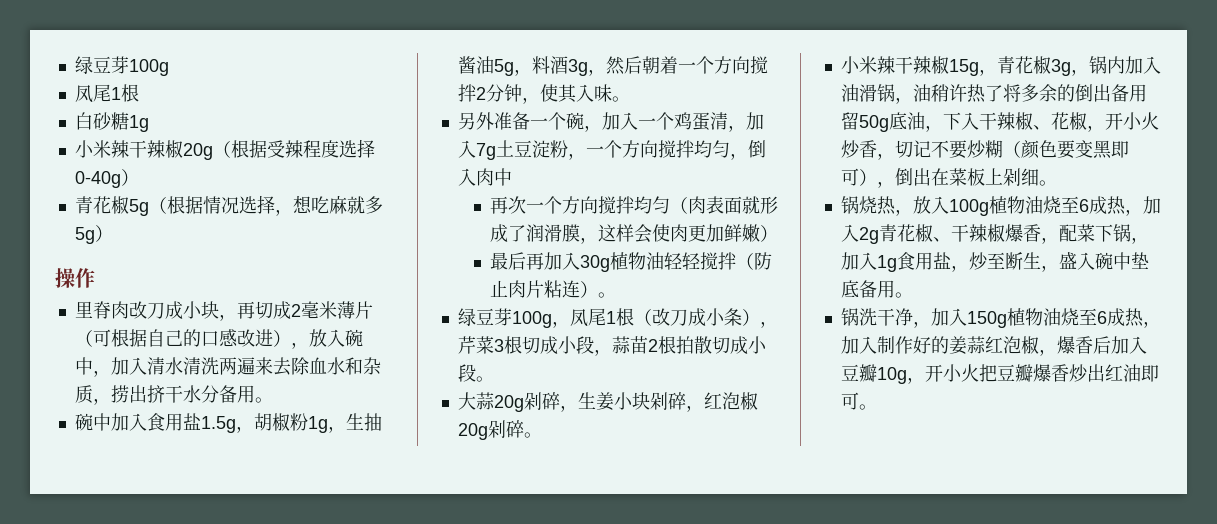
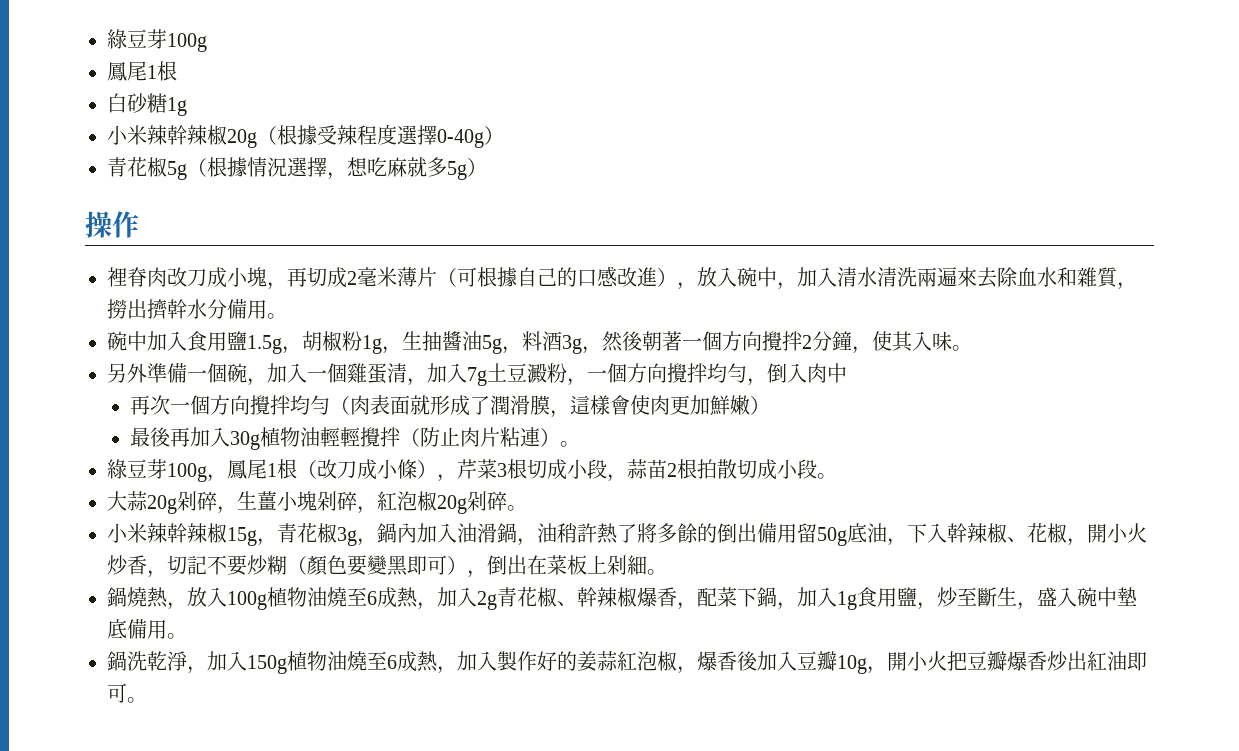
[74,56,93,74] 绿 -> [107,29,127,49] 綠
[74,85,93,103] 凤 -> [107,62,127,81] 鳳
[128,140,147,158] 干 -> [167,125,187,145] 幹
[248,140,267,158] 据 -> [297,125,317,145] 據
[338,139,375,158] 选择 -> [397,125,437,145] 選擇
[184,195,275,214] 据情况选择 -> [227,157,327,177] 據情況選擇
[74,301,93,318] 里 -> [107,267,127,287] 裡
[200,301,219,319] 块 -> [247,267,267,287] 塊
[128,329,147,347] 据 -> [497,267,517,287] 據
[254,329,273,347] 进 -> [637,267,657,287] 進
[218,357,273,375] 两遍来 -> [917,267,977,287] 兩遍來
[362,357,381,375] [74,385,237,405] 杂质，捞出挤干水分备 -> [1077,267,1137,290] [107,299,247,319] 雜質，撈出擠幹水分備
[182,413,201,430] 盐 -> [227,331,247,350] 鹽
[457,56,476,74] 酱 -> [442,331,462,351] 醬
[623,56,768,74] 后朝着一个方向搅 -> [622,331,782,351] 後朝著一個方向攪
[503,84,522,102] 钟 -> [832,331,852,351] 鐘
[493,112,566,130] 准备一个 -> [147,363,227,383] 準備一個
[655,112,692,130] 个鸡 -> [327,363,367,383] 個雞
[531,140,730,160] 淀粉，一个方向搅拌均匀 -> [527,363,747,386] 澱粉，一個方向攪拌均勻
[544,196,671,214] 个方向搅拌均匀 -> [190,395,331,415] 個方向攪拌均勻
[526,224,653,244] 润滑膜，这样会 -> [490,395,631,418] 潤滑膜，這樣會
[724,224,743,242] 鲜 -> [710,395,731,415] 鮮
[508,252,527,270] 后 -> [150,427,172,447] 後
[664,252,719,270] 轻轻搅 -> [320,427,381,447] 輕輕攪
[562,280,581,298] 连 -> [520,427,541,447] 連
[457,308,476,326] 绿 -> [107,459,127,479] 綠
[569,309,588,327] 凤 -> [227,460,247,479] 鳳
[723,308,742,326] 条 -> [397,459,417,479] 條
[595,392,722,412] 姜小块剁碎，红 -> [257,491,397,514] 薑小塊剁碎，紅
[894,56,913,74] 干 -> [167,523,187,543] 幹
[1088,56,1125,74] 锅内 -> [377,523,417,543] 鍋內
[876,84,1129,104] 锅，油稍许热了将多余的倒出备 -> [497,523,777,546] 鍋，油稍許熱了將多餘的倒出備
[978,112,997,130] 干 -> [947,523,967,543] 幹
[1104,112,1123,130] 开 -> [1087,524,1107,543] 開
[912,140,931,158] 记 -> [187,555,207,575] 記
[1020,140,1093,159] 颜色要变 -> [307,555,387,576] 顏色要變
[1020,168,1057,186] [840,196,896,215] 细。 // 锅烧热 -> [627,555,667,575] [107,587,168,608] 細。 // 鍋燒熱
[1042,196,1126,215] 烧至6成热 -> [327,587,418,608] 燒至6成熱
[950,224,969,242] 干 -> [577,587,597,607] 幹
[1112,224,1131,242] 锅 -> [757,587,777,607] 鍋
[932,252,1023,272] 盐，炒至断 -> [897,587,997,610] 鹽，炒至斷
[1130,252,1149,269] [840,280,913,298] [840,308,913,326] 垫底备用。 // 锅洗干净 -> [1117,587,1137,606] [107,619,187,639] [107,651,187,671] 墊底備用。 // 鍋洗乾淨
[1060,308,1161,328] [840,336,895,354] 烧至6成热，加入制 -> [347,651,517,674] 燒至6成熱，加入製
[984,336,1003,353] 红 -> [617,651,637,671] 紅
[1092,336,1111,354] 后 -> [737,651,758,671] 後
[924,364,943,382] 开 -> [887,652,907,671] 開
[1104,364,1123,381] 红 -> [1087,651,1107,671] 紅

